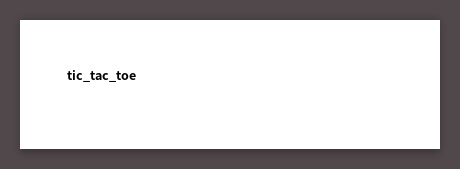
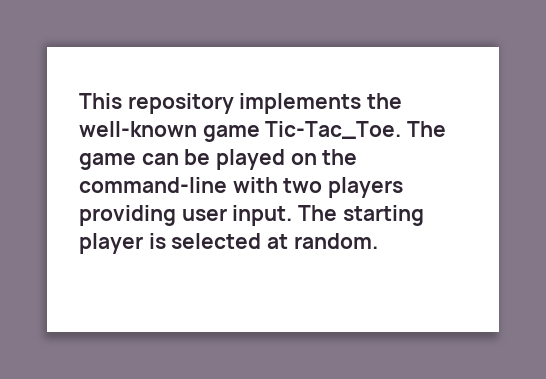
[67,70,136,82] tic_tac_toe -> [79,93,403,114] [79,121,447,142] [79,149,358,170] [79,177,404,198] [79,205,424,226] [79,233,378,254] This repository implements the well-known game Tic-Tac_Toe. The game can be played on the command-line with two players providing user input. The starting player is selected at random.

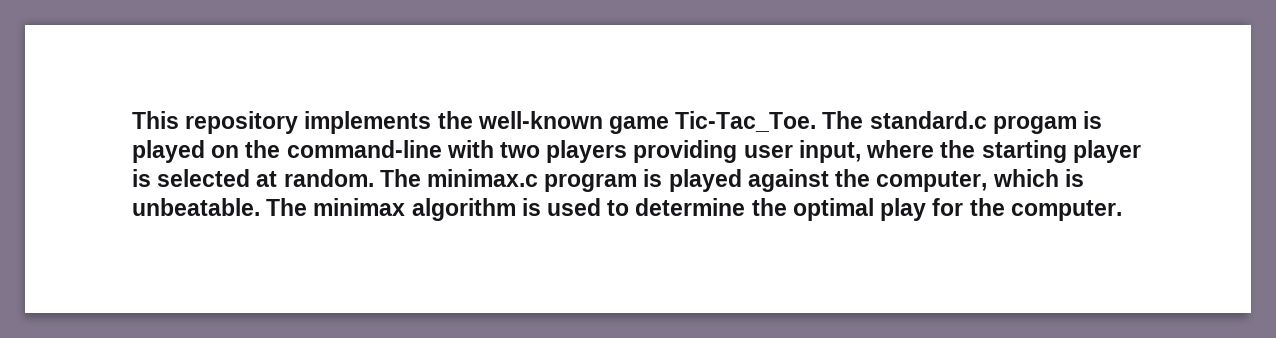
[79,149,211,170] game can be -> [869,111,1103,134] standard.c progam is
[232,205,338,226] input. The -> [798,140,976,163] input, where the
(378, 241) none -> [379,169,1084,192] [132,198,1122,221] The minimax.c program is played against the computer, which is unbeatable. The minimax algorithm is used to determine the optimal play for the computer.

